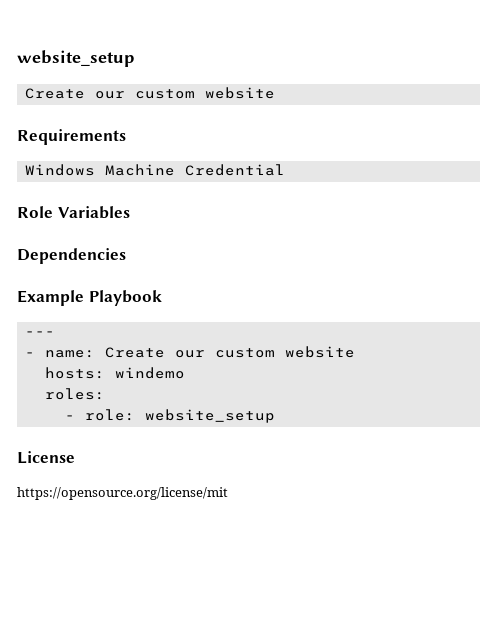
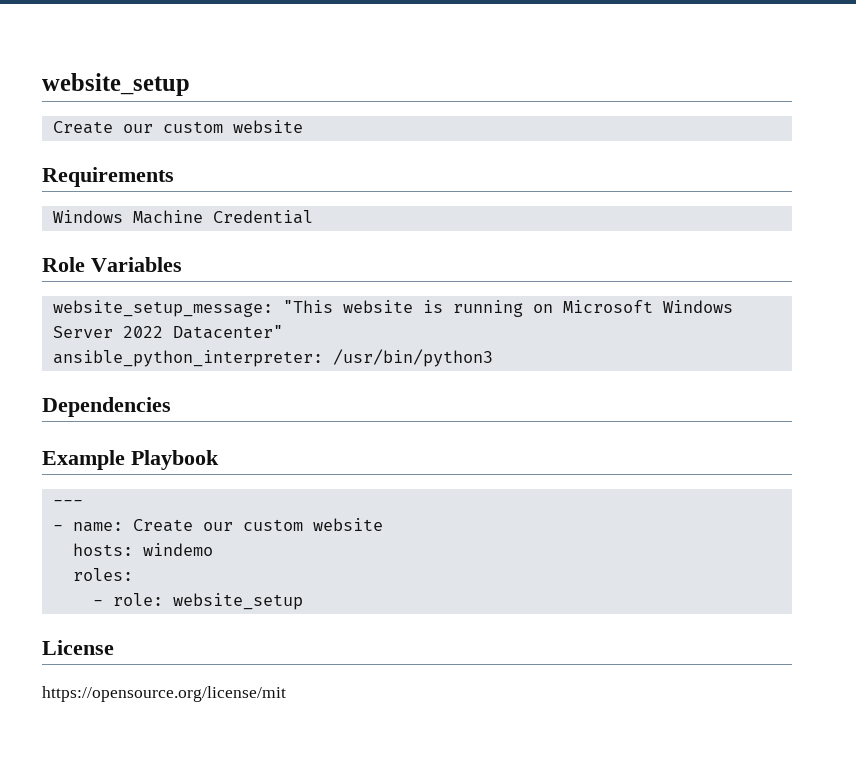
(130, 212) none -> [52,300,733,317] [52,325,283,339] [52,349,493,367] // website_setup_message: "This website is running on Microsoft Windows Server 2022 Datacenter" // ansible_python_interpreter: /usr/bin/python3

